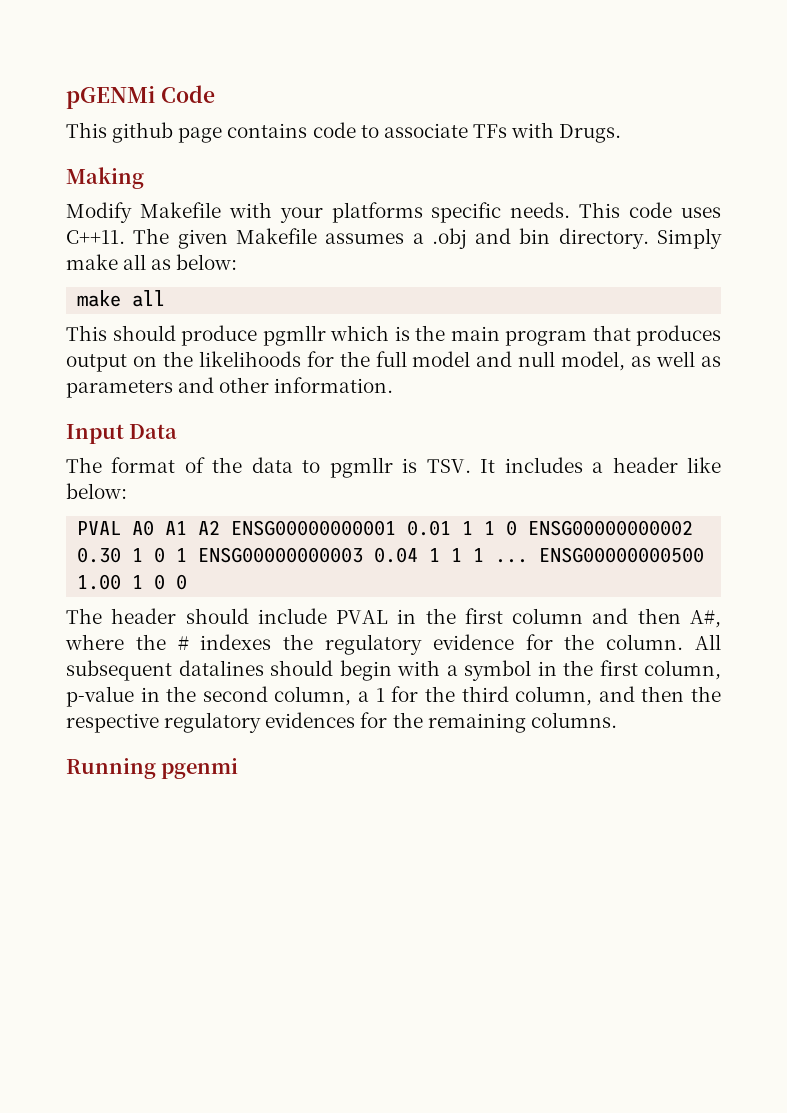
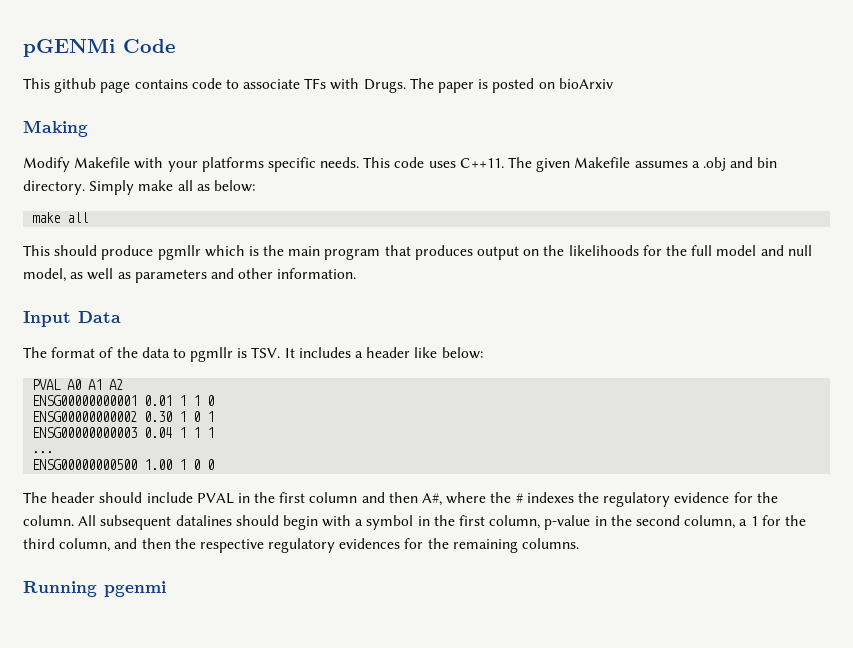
(622, 133) none -> [409,78,613,93] The paper is posted on bioArxiv
(221, 527) none -> (124, 384) //
(518, 528) none -> (215, 400) //
(188, 555) none -> (215, 416) //
(485, 555) none -> (215, 432) //
(529, 561) none -> (54, 452) //

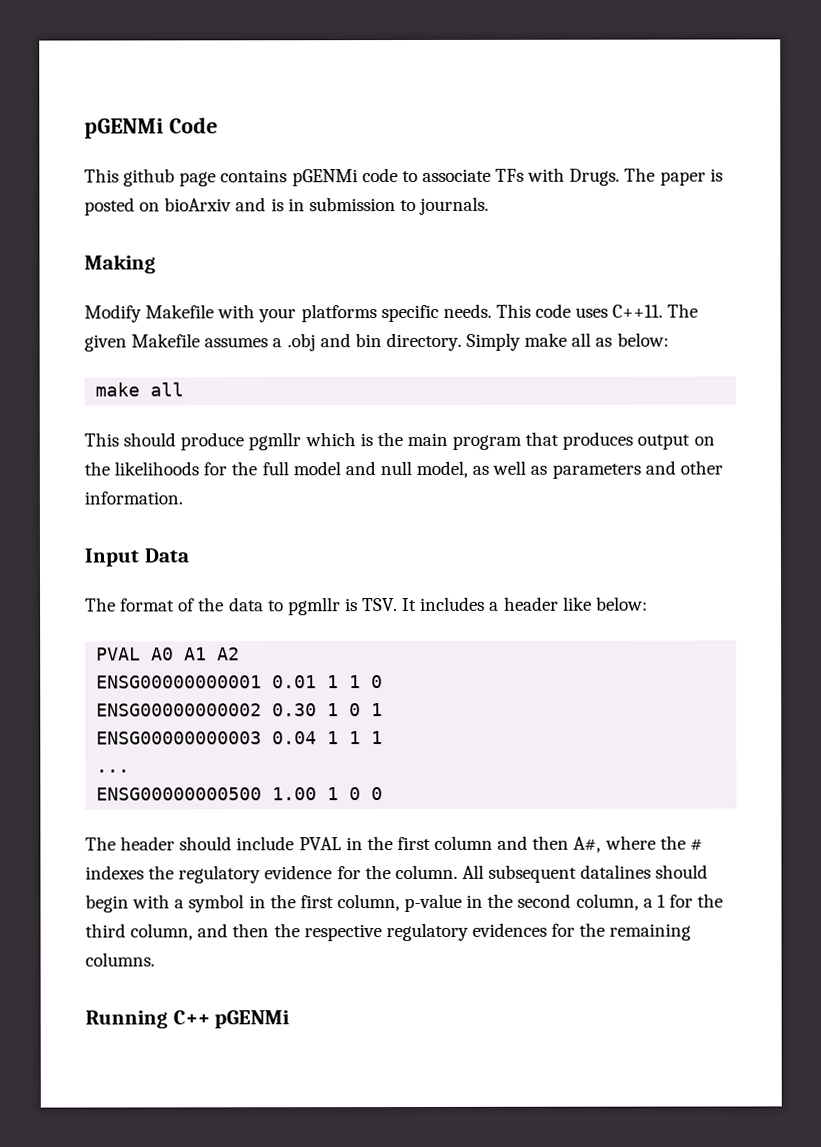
(188, 84) none -> [291,169,358,187] pGENMi
(613, 83) none -> [235,196,490,215] and is in submission to journals.
[104,581,166,597] pgenmi -> [172,1010,291,1029] C++ pGENMi

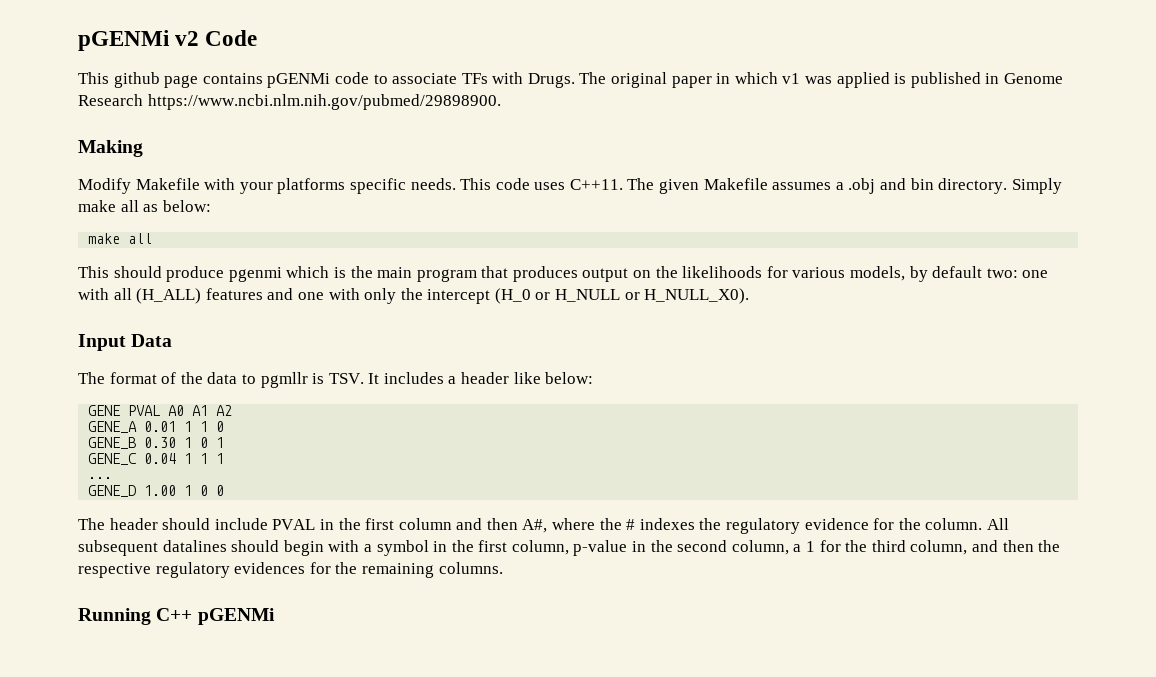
[84,118,164,139] pGENMi -> [78,30,200,51] pGENMi v2
[659,168,723,186] [84,196,490,216] paper is posted on bioArxiv and is in submission to journals. -> [611,72,1063,88] [78,94,501,110] original paper in which v1 was applied is published in Genome Research https://www.ncbi.nlm.nih.gov/pubmed/29898900.
[248,432,302,451] pgmllr -> [228,267,282,282] pgenmi
[231,460,723,479] [84,491,183,505] the full model and null model, as well as parameters and other information. -> [792,266,1049,282] [78,288,750,304] various models, by default two: one with all (H_ALL) features and one with only the intercept (H_0 or H_NULL or H_NULL_X0).
(648, 603) none -> [88,405,121,416] GENE
[96,675,263,689] ENSG00000000001 -> [88,421,138,433] GENE_A
[96,703,263,717] ENSG00000000002 -> [88,437,137,449] GENE_B
[96,731,263,745] ENSG00000000003 -> [88,453,137,465] GENE_C
[96,787,263,801] ENSG00000000500 -> [88,485,137,497] GENE_D

